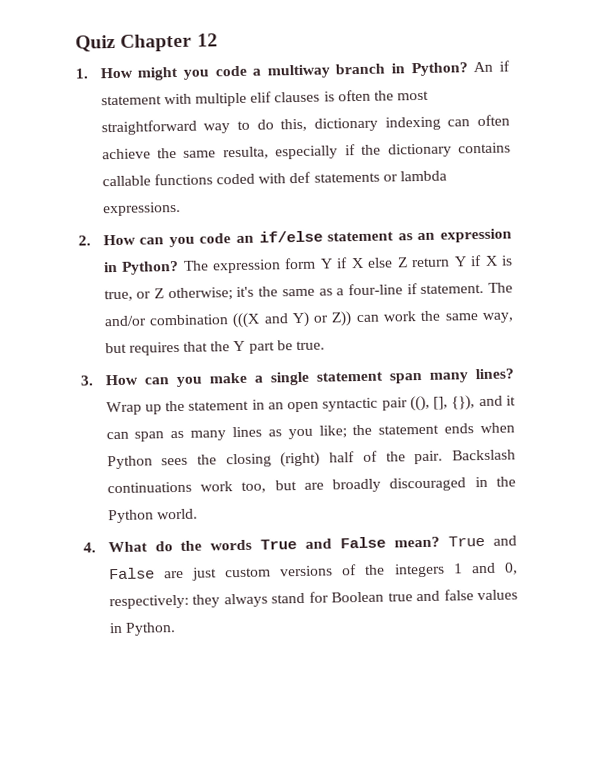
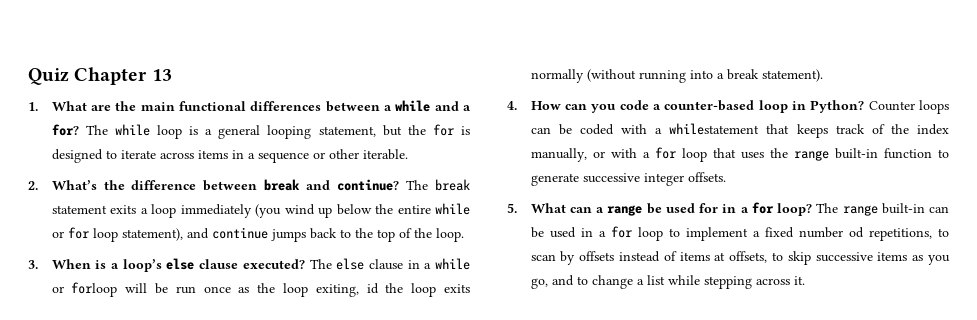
[196,33,218,47] 12 -> [151,69,172,81] 13
[99,60,510,81] [100,89,430,107] [100,114,510,136] [101,142,511,160] [101,170,447,187] [102,201,181,217] [78,228,512,248] [102,254,513,275] [103,282,513,302] [103,310,514,329] [104,340,325,356] [80,368,514,388] [105,395,516,416] [105,422,515,442] [106,449,517,470] [106,476,516,494] [107,508,198,524] [83,535,517,553] [108,562,518,581] [108,589,518,610] [108,622,176,636] How might you code a multiway branch in Python? An if statement with multiple elif clauses is often the most straightforward way to do this, dictionary indexing can often achieve the same resulta, especially if the dictionary contains callable functions coded with def statements or lambda expressions. // 2. How can you code an if/else statement as an expression in Python? The expression form Y if X else Z return Y if X is true, or Z otherwise; it's the same as a four-line if statement. The and/or combination (((X and Y) or Z)) can work the same way, but requires that the Y part be true. // 3. How can you make a single statement span many lines? Wrap up the statement in an open syntactic pair ((), [], {}), and it can span as many lines as you like; the statement ends when Python sees the closing (right) half of the pair. Backslash continuations work too, but are broadly discouraged in the Python world. // 4. What do the words True and False mean? True and False are just custom versions of the integers 1 and 0, respectively: they always stand for Boolean true and false values in Python. -> [51,100,472,112] [51,124,470,139] [51,149,408,163] [28,179,471,191] [51,203,470,218] [51,227,464,242] [28,258,471,272] [51,282,470,297] [530,69,823,83] [507,100,949,114] [530,123,949,138] [530,147,949,162] [530,172,726,186] [507,202,949,216] [530,226,949,241] [530,251,950,265] [530,275,805,289] What are the main functional differences between a while and a for? The while loop is a general looping statement, but the for is designed to iterate across items in a sequence or other iterable. // 2. What’s the difference between break and continue? The break statement exits a loop immediately (you wind up below the entire while or for loop statement), and continue jumps back to the top of the loop. // 3. When is a loop’s else clause executed? The else clause in a while or forloop will be run once as the loop exiting, id the loop exits normally (without running into a break statement). // 4. How can you code a counter-based loop in Python? Counter loops can be coded with a whilestatement that keeps track of the index manually, or with a for loop that uses the range built-in function to generate successive integer offsets. // 5. What can a range be used for in a for loop? The range built-in can be used in a for loop to implement a fixed number od repetitions, to scan by offsets instead of items at offsets, to skip successive items as you go, and to change a list while stepping across it.

